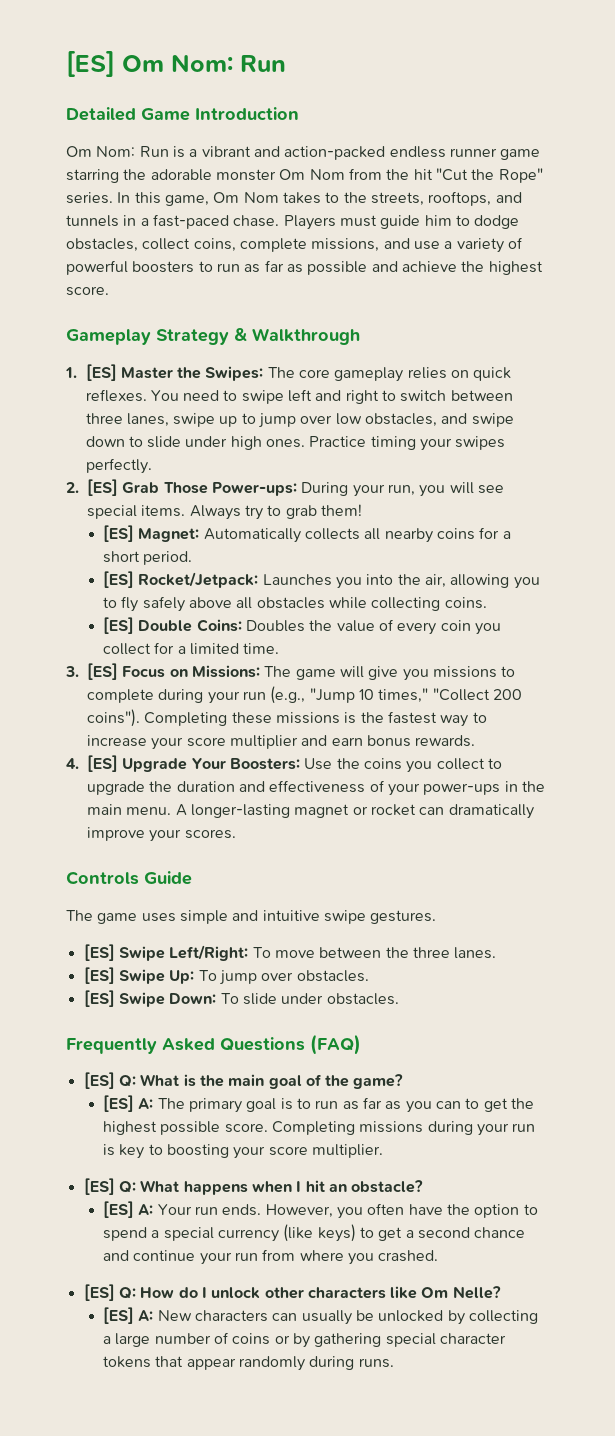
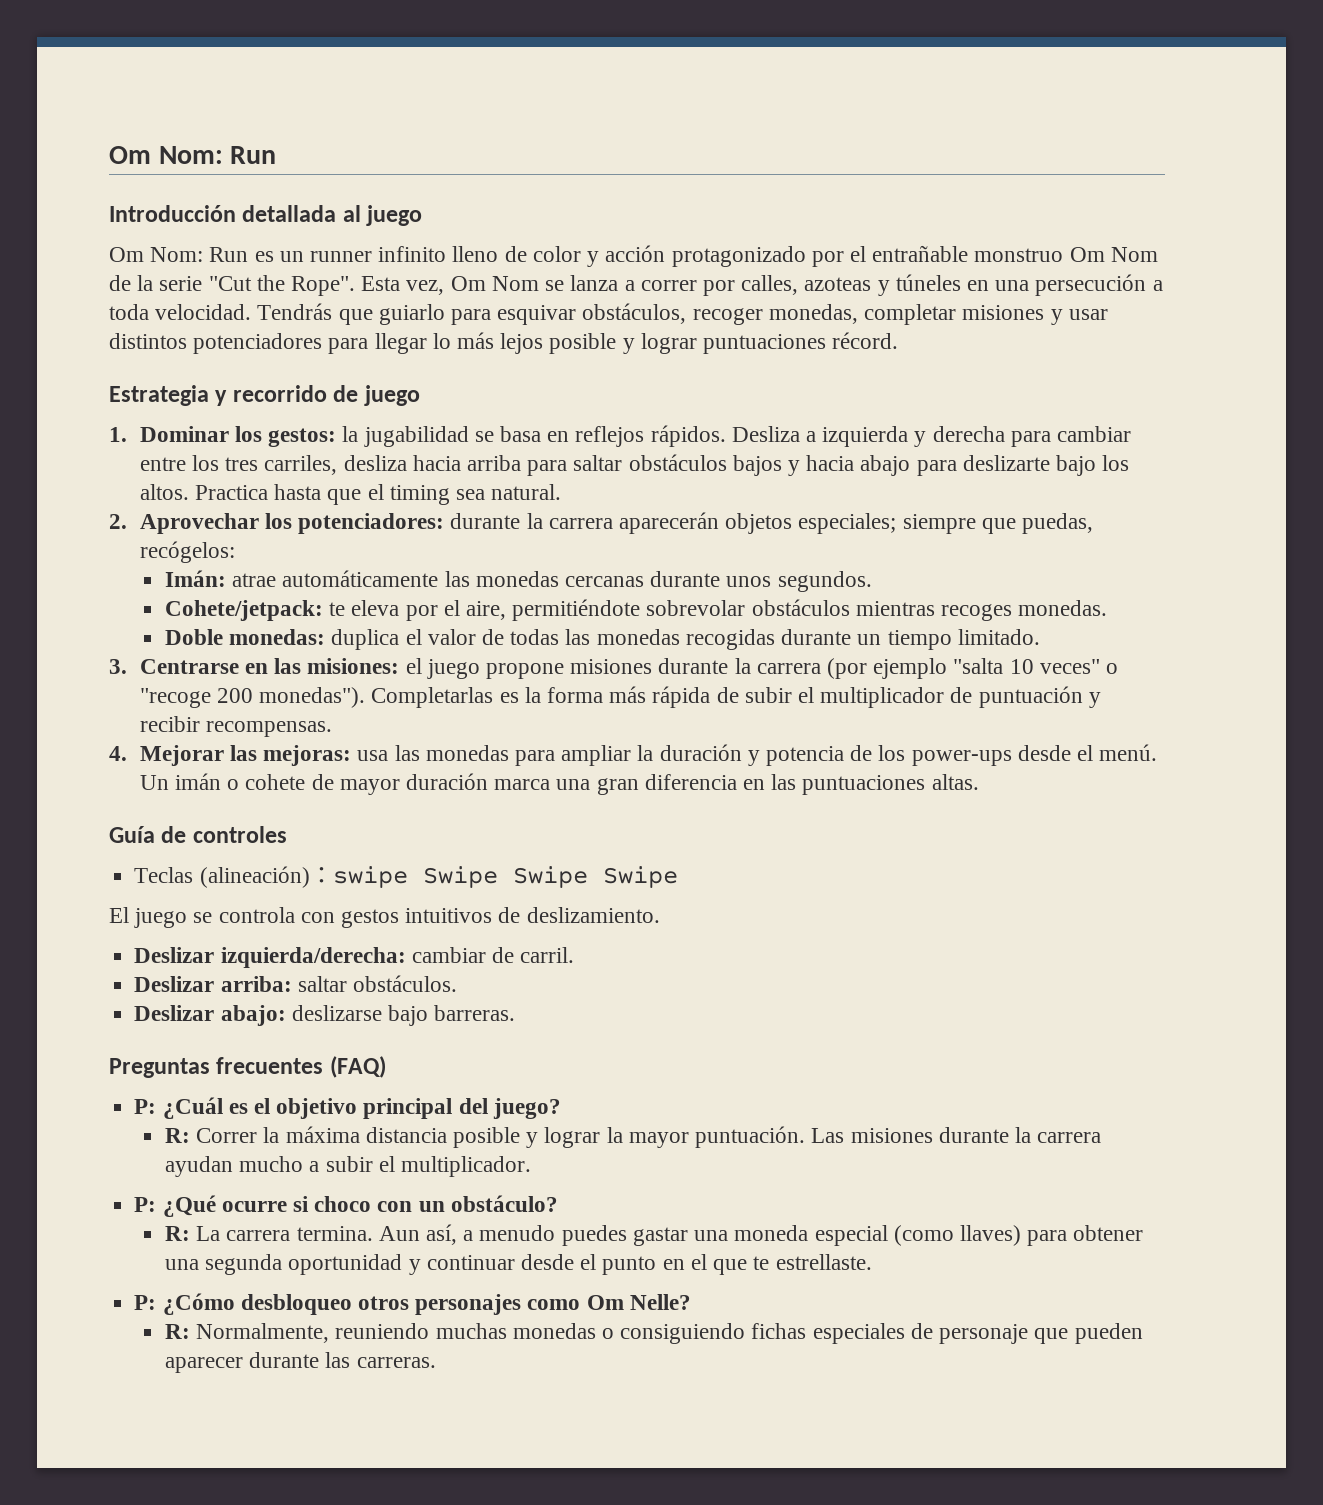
[66,51,115,77] [ES] -> (109, 155) none
[66,107,299,121] [66,146,541,160] [66,168,543,183] [66,191,522,206] [66,214,520,230] [66,237,523,253] [66,260,543,275] [66,286,109,296] [66,328,360,345] [65,364,512,382] [85,389,513,404] [85,413,514,428] [85,436,506,451] [85,458,152,474] [66,479,504,497] [87,504,362,520] [103,525,511,543] [103,551,193,565] [103,571,540,589] [103,596,487,612] [103,617,501,635] [103,642,280,655] [65,663,516,681] [87,686,522,704] [87,709,487,727] [87,735,476,750] [66,755,502,773] [87,780,545,796] [87,804,534,819] [87,827,236,842] [66,871,192,885] [66,910,437,924] [83,944,497,961] [83,967,369,985] [83,990,399,1007] [66,1034,361,1055] [83,1072,404,1089] [103,1095,534,1113] [103,1121,536,1136] [103,1144,384,1159] [83,1178,424,1195] [103,1201,538,1219] [103,1224,526,1242] [103,1249,439,1265] [83,1284,501,1301] [103,1307,538,1325] [103,1332,506,1348] [103,1356,394,1371] Detailed Game Introduction // Om Nom: Run is a vibrant and action-packed endless runner game starring the adorable monster Om Nom from the hit "Cut the Rope" series. In this game, Om Nom takes to the streets, rooftops, and tunnels in a fast-paced chase. Players must guide him to dodge obstacles, collect coins, complete missions, and use a variety of powerful boosters to run as far as possible and achieve the highest score. // Gameplay Strategy & Walkthrough // 1. [ES] Master the Swipes: The core gameplay relies on quick reflexes. You need to swipe left and right to switch between three lanes, swipe up to jump over low obstacles, and swipe down to slide under high ones. Practice timing your swipes perfectly. // 2. [ES] Grab Those Power-ups: During your run, you will see special items. Always try to grab them! // [ES] Magnet: Automatically collects all nearby coins for a short period. // [ES] Rocket/Jetpack: Launches you into the air, allowing you to fly safely above all obstacles while collecting coins. // [ES] Double Coins: Doubles the value of every coin you collect for a limited time. // 3. [ES] Focus on Missions: The game will give you missions to complete during your run (e.g., "Jump 10 times," "Collect 200 coins"). Completing these missions is the fastest way to increase your score multiplier and earn bonus rewards. // 4. [ES] Upgrade Your Boosters: Use the coins you collect to upgrade the duration and effectiveness of your power-ups in the main menu. A longer-lasting magnet or rocket can dramatically improve your scores. // Controls Guide // The game uses simple and intuitive swipe gestures. // [ES] Swipe Left/Right: To move between the three lanes. // [ES] Swipe Up: To jump over obstacles. // [ES] Swipe Down: To slide under obstacles. // Frequently Asked Questions (FAQ) // [ES] Q: What is the main goal of the game? // [ES] A: The primary goal is to run as far as you can to get the highest possible score. Completing missions during your run is key to boosting your score multiplier. // [ES] Q: What happens when I hit an obstacle? // [ES] A: Your run ends. However, you often have the option to spend a special currency (like keys) to get a second chance and continue your run from where you crashed. // [ES] Q: How do I unlock other characters like Om Nelle? // [ES] A: New characters can usually be unlocked by collecting a large number of coins or by gathering special character tokens that appear randomly during runs. -> [109,205,423,226] [109,245,1158,267] [109,274,1163,296] [109,303,1108,325] [109,332,899,354] [109,385,420,406] [109,425,1132,447] [139,454,1130,476] [139,484,562,505] [109,512,1093,534] [139,541,235,563] [164,570,872,592] [164,599,1108,621] [164,629,1040,650] [109,658,1119,679] [139,686,1101,708] [139,716,332,737] [109,744,1158,766] [139,773,979,795] [109,826,287,843] [134,866,678,888] [109,907,660,928] [134,947,575,968] [134,975,457,992] [134,1005,516,1026] [109,1056,386,1078] [134,1097,561,1119] [164,1126,1102,1148] [164,1156,532,1177] [134,1195,558,1217] [164,1224,1144,1246] [164,1254,872,1275] [134,1293,691,1315] [164,1323,1143,1344] [164,1352,436,1373] Introducción detallada al juego // Om Nom: Run es un runner infinito lleno de color y acción protagonizado por el entrañable monstruo Om Nom de la serie "Cut the Rope". Esta vez, Om Nom se lanza a correr por calles, azoteas y túneles en una persecución a toda velocidad. Tendrás que guiarlo para esquivar obstáculos, recoger monedas, completar misiones y usar distintos potenciadores para llegar lo más lejos posible y lograr puntuaciones récord. // Estrategia y recorrido de juego // 1. Dominar los gestos: la jugabilidad se basa en reflejos rápidos. Desliza a izquierda y derecha para cambiar entre los tres carriles, desliza hacia arriba para saltar obstáculos bajos y hacia abajo para deslizarte bajo los altos. Practica hasta que el timing sea natural. // 2. Aprovechar los potenciadores: durante la carrera aparecerán objetos especiales; siempre que puedas, recógelos: // Imán: atrae automáticamente las monedas cercanas durante unos segundos. // Cohete/jetpack: te eleva por el aire, permitiéndote sobrevolar obstáculos mientras recoges monedas. // Doble monedas: duplica el valor de todas las monedas recogidas durante un tiempo limitado. // 3. Centrarse en las misiones: el juego propone misiones durante la carrera (por ejemplo "salta 10 veces" o "recoge 200 monedas"). Completarlas es la forma más rápida de subir el multiplicador de puntuación y recibir recompensas. // 4. Mejorar las mejoras: usa las monedas para ampliar la duración y potencia de los power‑ups desde el menú. Un imán o cohete de mayor duración marca una gran diferencia en las puntuaciones altas. // Guía de controles // Teclas (alineación)：swipe Swipe Swipe Swipe // El juego se controla con gestos intuitivos de deslizamiento. // Deslizar izquierda/derecha: cambiar de carril. // Deslizar arriba: saltar obstáculos. // Deslizar abajo: deslizarse bajo barreras. // Preguntas frecuentes (FAQ) // P: ¿Cuál es el objetivo principal del juego? // R: Correr la máxima distancia posible y lograr la mayor puntuación. Las misiones durante la carrera ayudan mucho a subir el multiplicador. // P: ¿Qué ocurre si choco con un obstáculo? // R: La carrera termina. Aun así, a menudo puedes gastar una moneda especial (como llaves) para obtener una segunda oportunidad y continuar desde el punto en el que te estrellaste. // P: ¿Cómo desbloqueo otros personajes como Om Nelle? // R: Normalmente, reuniendo muchas monedas o consiguiendo fichas especiales de personaje que pueden aparecer durante las carreras.

